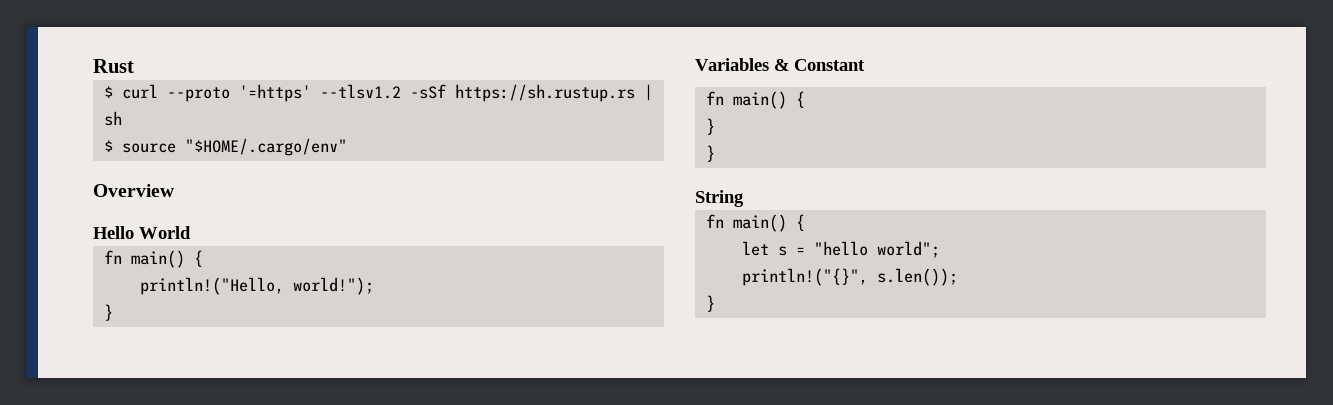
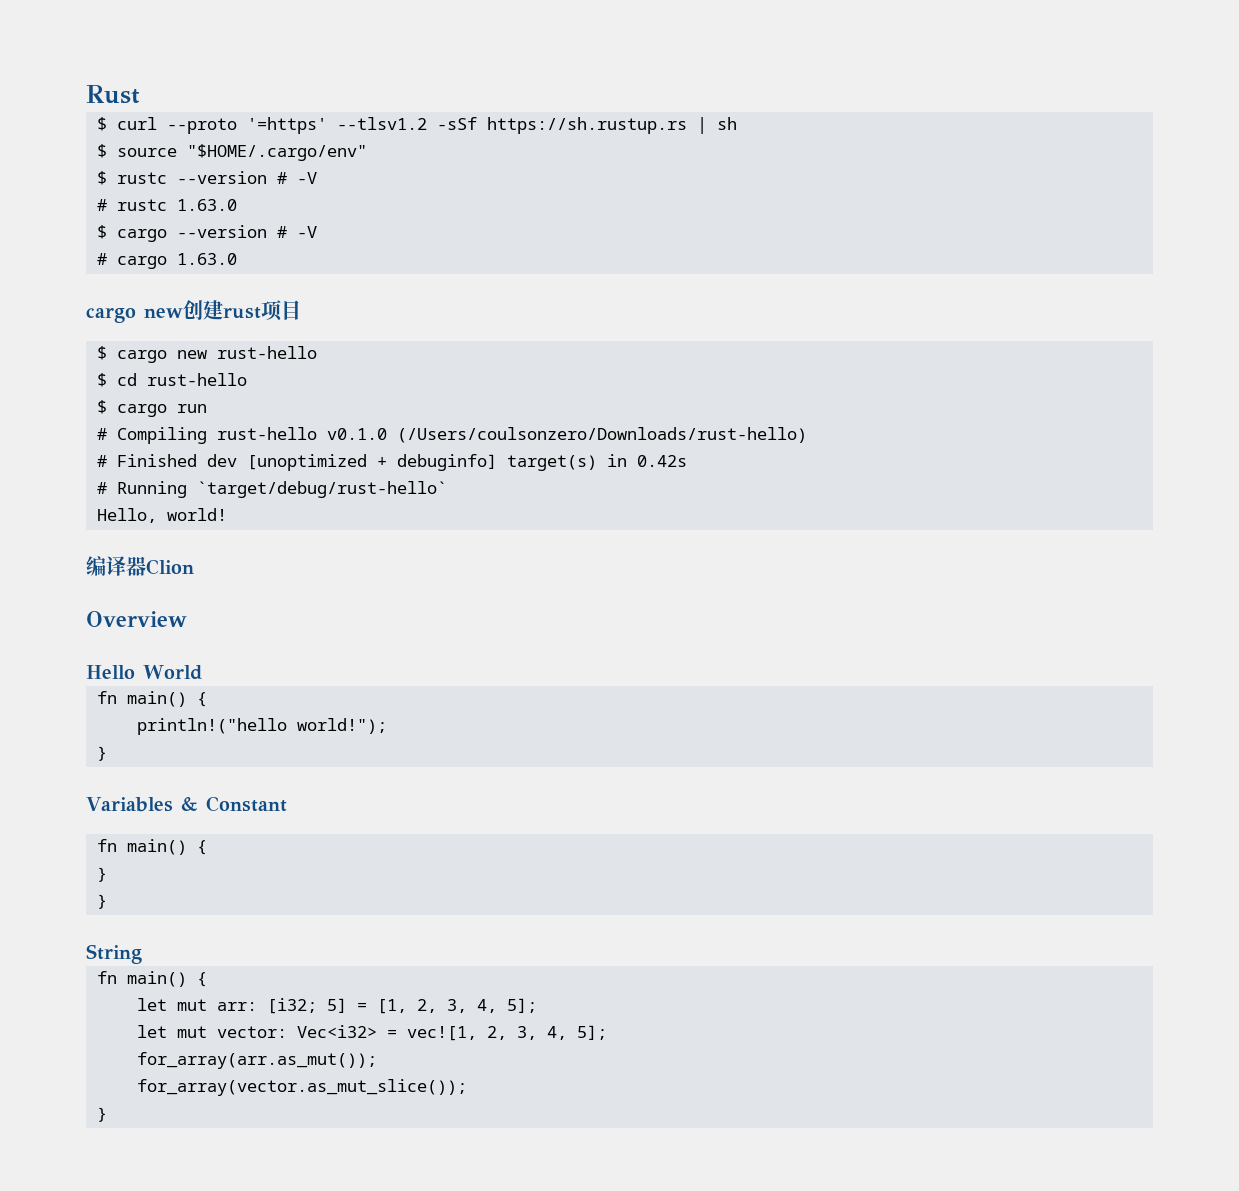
(347, 147) none -> [96,171,317,185] [96,199,237,211] [96,225,317,242] [96,253,237,269] [86,300,301,323] [96,346,317,363] [96,373,247,387] [96,400,207,417] [96,427,807,444] [96,454,687,471] [96,481,447,498] [96,508,227,523] [86,556,194,576] // $ rustc --version # -V // # rustc 1.63.0 // $ cargo --version # -V // # cargo 1.63.0 // cargo new创建rust项目 // $ cargo new rust-hello // $ cd rust-hello // $ cargo run // # Compiling rust-hello v0.1.0 (/Users/coulsonzero/Downloads/rust-hello) // # Finished dev [unoptimized + debuginfo] target(s) in 0.42s // # Running `target/debug/rust-hello` // Hello, world! // 编译器Clion
[139,277,284,295] println!("Hello, -> [136,718,287,735] println!("hello
[777,241,940,258] [741,268,958,286] s = "hello world"; // println!("{}", s.len()); -> [176,998,537,1014] [136,1025,607,1041] [136,1052,377,1069] [136,1079,467,1096] mut arr: [i32; 5] = [1, 2, 3, 4, 5]; // let mut vector: Vec<i32> = vec![1, 2, 3, 4, 5]; // for_array(arr.as_mut()); // for_array(vector.as_mut_slice());

